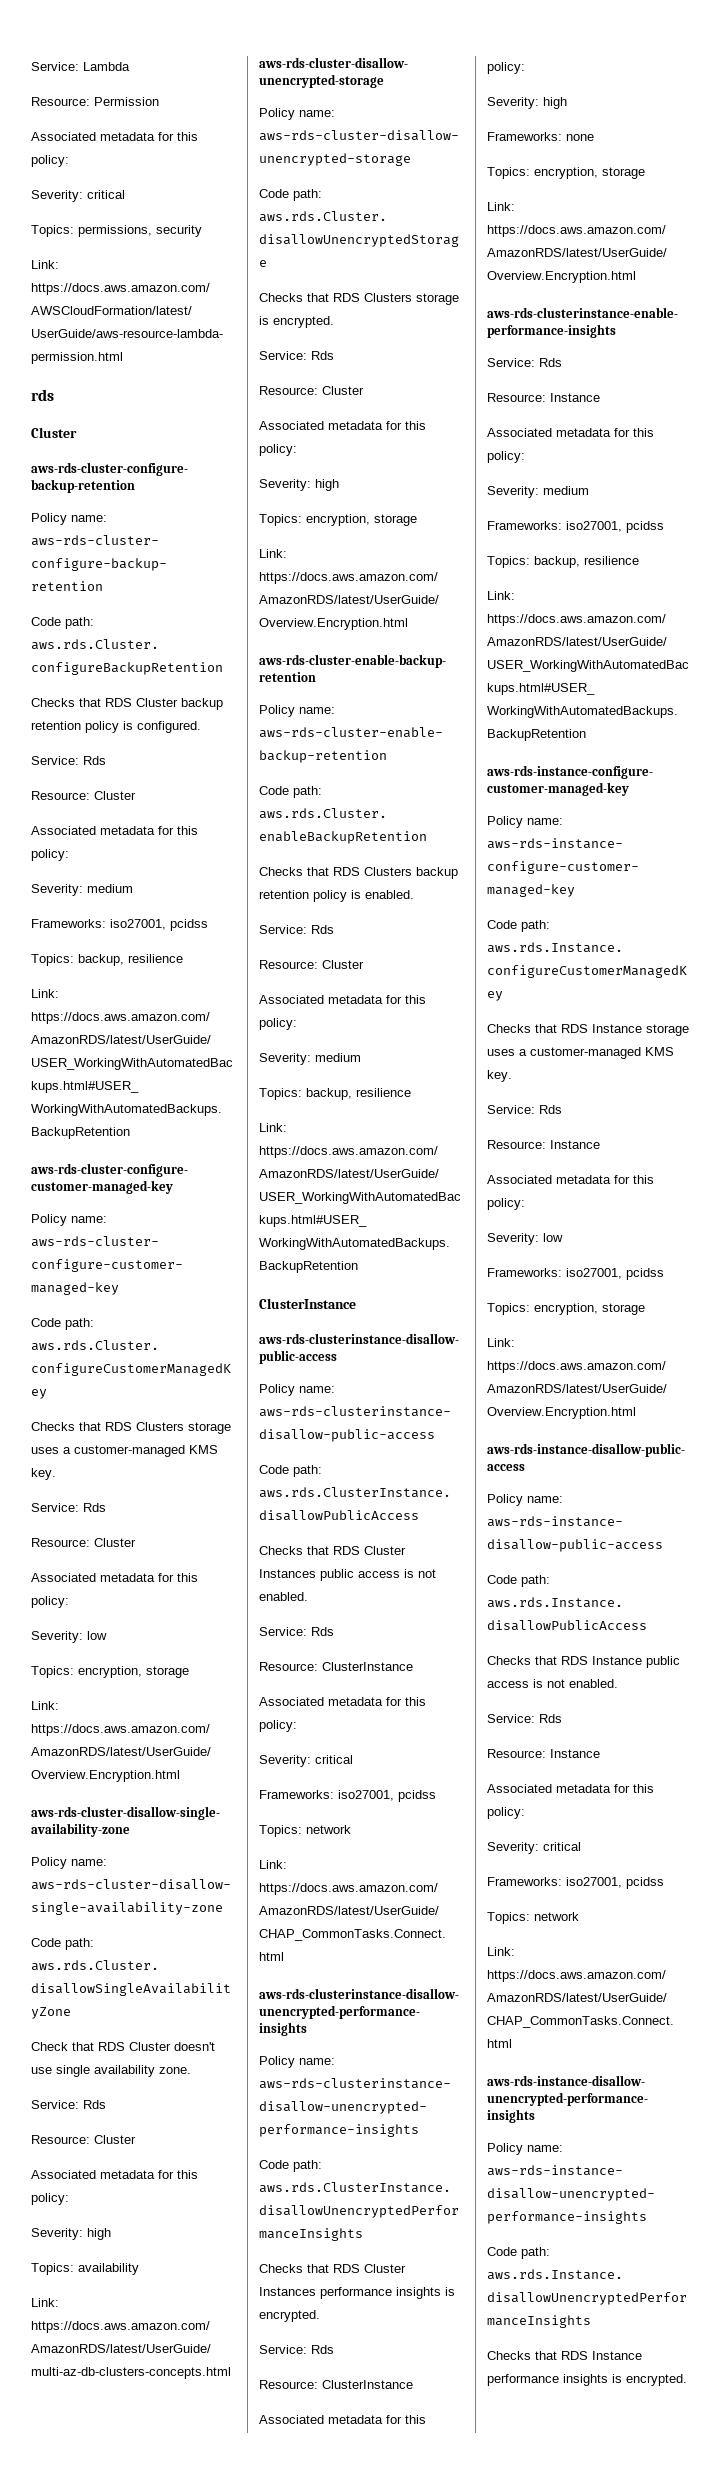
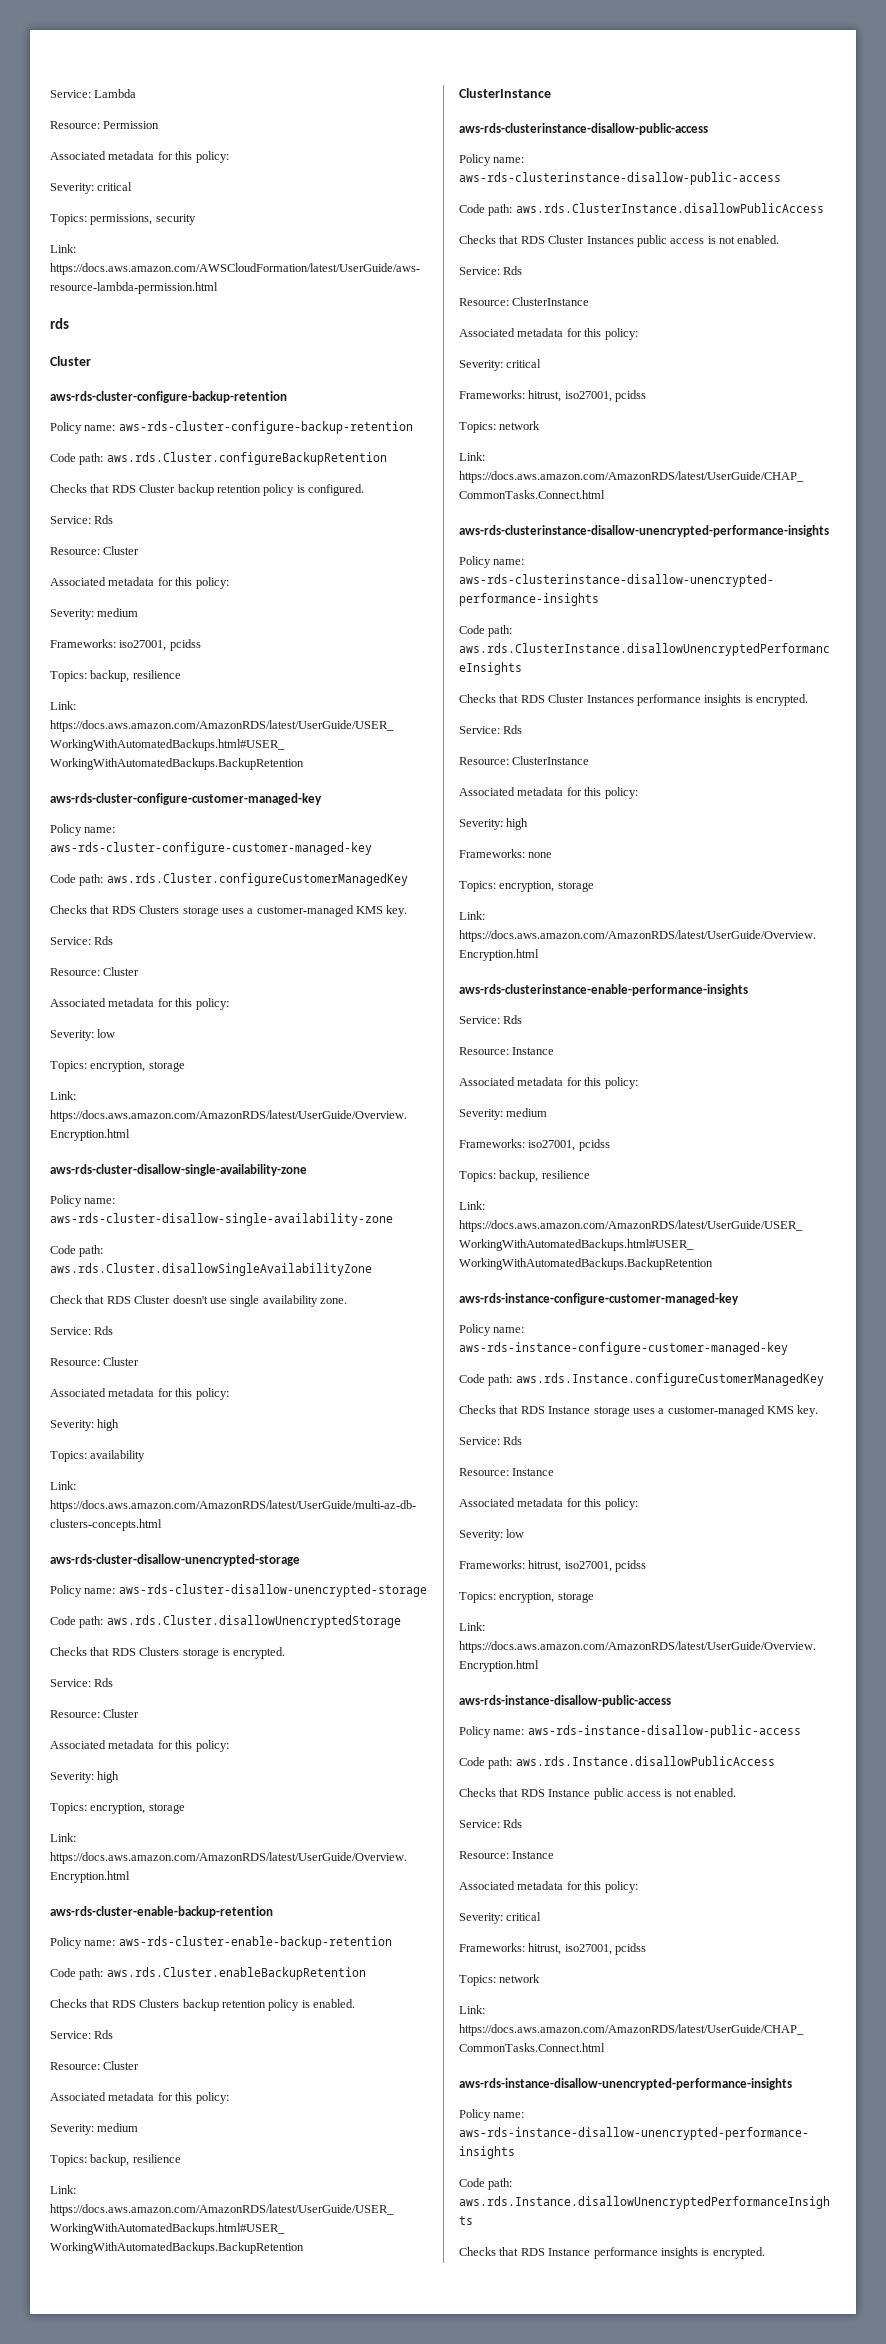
(334, 1794) none -> [528,390,562,402] hitrust,
(562, 1272) none -> [528,1560,562,1572] hitrust,
(562, 1881) none -> [528,1943,562,1955] hitrust,

